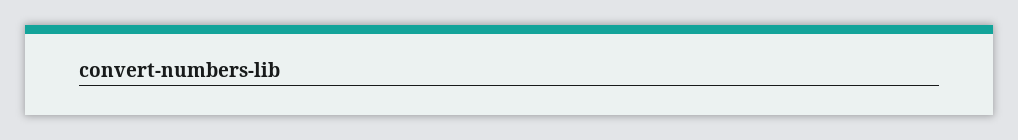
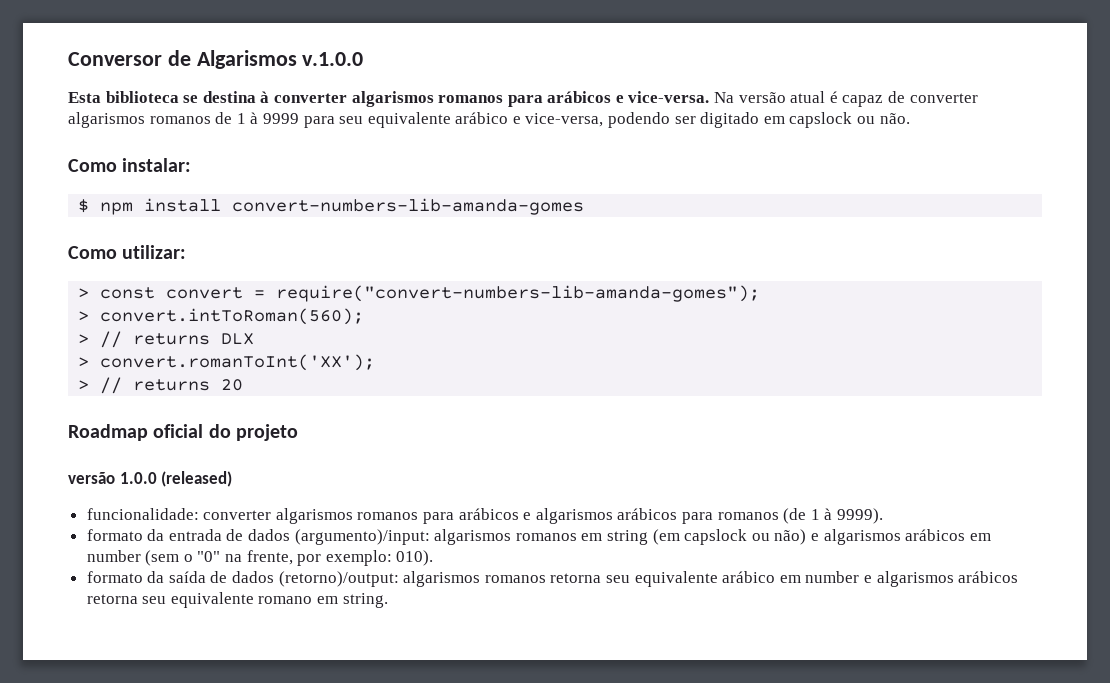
[79,62,280,77] convert-numbers-lib -> [68,50,364,69] [68,91,978,107] [68,112,910,128] [68,158,192,172] [78,198,585,215] [68,245,187,259] [78,285,761,302] [78,308,365,325] [78,331,255,348] [78,354,376,371] [78,377,244,394] [68,424,299,441] [68,471,233,487] [86,508,883,524] [86,529,991,545] [86,550,434,566] [86,571,1019,587] [86,592,388,608] Conversor de Algarismos v.1.0.0 // Esta biblioteca se destina à converter algarismos romanos para arábicos e vice-versa. Na versão atual é capaz de converter algarismos romanos de 1 à 9999 para seu equivalente arábico e vice-versa, podendo ser digitado em capslock ou não. // Como instalar: // $ npm install convert-numbers-lib-amanda-gomes // Como utilizar: // > const convert = require("convert-numbers-lib-amanda-gomes"); // > convert.intToRoman(560); // > // returns DLX // > convert.romanToInt('XX'); // > // returns 20 // Roadmap oficial do projeto // versão 1.0.0 (released) // funcionalidade: converter algarismos romanos para arábicos e algarismos arábicos para romanos (de 1 à 9999). // formato da entrada de dados (argumento)/input: algarismos romanos em string (em capslock ou não) e algarismos arábicos em number (sem o "0" na frente, por exemplo: 010). // formato da saída de dados (retorno)/output: algarismos romanos retorna seu equivalente arábico em number e algarismos arábicos retorna seu equivalente romano em string.

